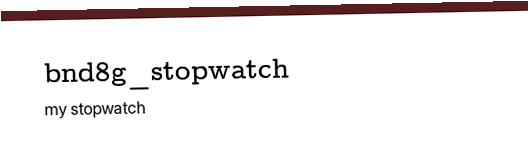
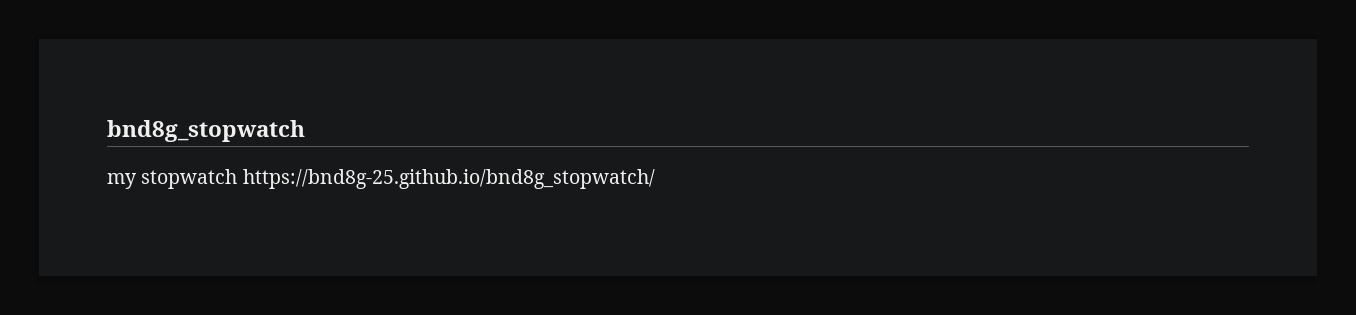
(147, 110) none -> [242,169,655,189] https://bnd8g-25.github.io/bnd8g_stopwatch/

